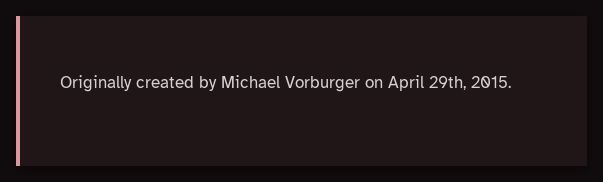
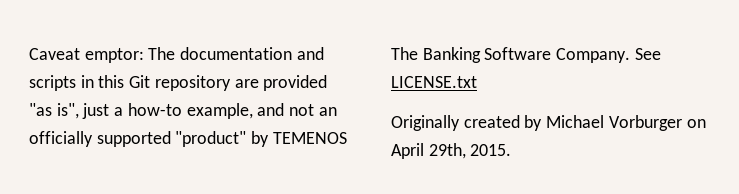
(60, 83) none -> [29,47,324,63] [29,75,328,91] [29,103,337,119] [29,131,347,147] [391,47,661,63] [391,76,477,88] Caveat emptor: The documentation and scripts in this Git repository are provided "as is", just a how-to example, and not an officially supported "product" by TEMENOS The Banking Software Company. See LICENSE.txt //

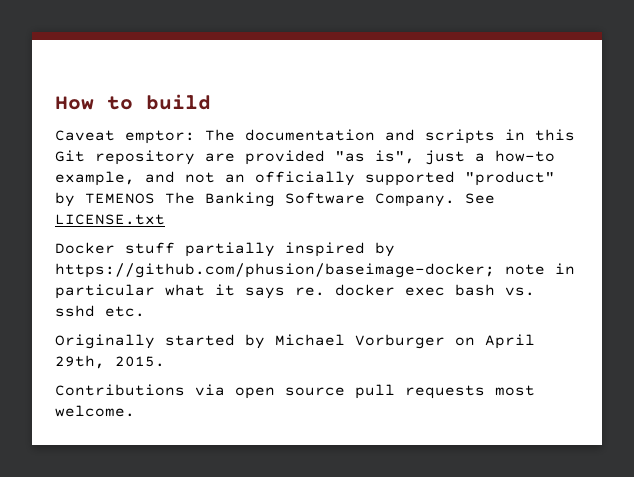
(29, 54) none -> [55,94,211,110] How to build //
(477, 82) none -> [55,242,395,257] [55,263,575,278] [55,284,535,299] [55,305,145,317] // Docker stuff partially inspired by https://github.com/phusion/baseimage-docker; note in particular what it says re. docker exec bash vs. sshd etc.
[463,115,520,128] created -> [165,334,235,346] started
(512, 150) none -> [55,384,535,399] [55,405,135,417] // Contributions via open source pull requests most welcome.

